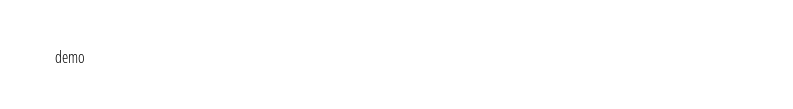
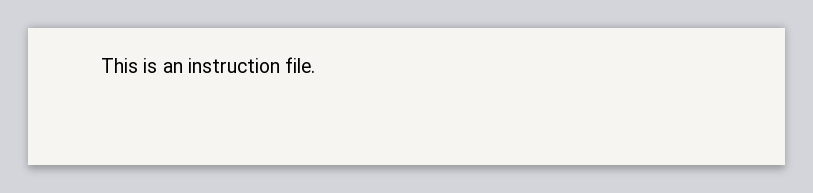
[55,50,85,63] demo -> [101,57,316,73] This is an instruction file.

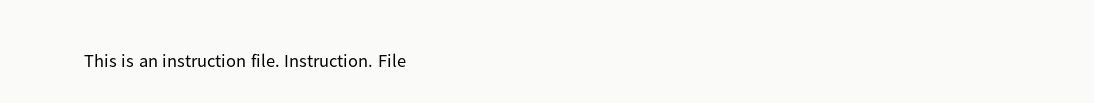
(316, 65) none -> [284,53,406,67] Instruction. File

